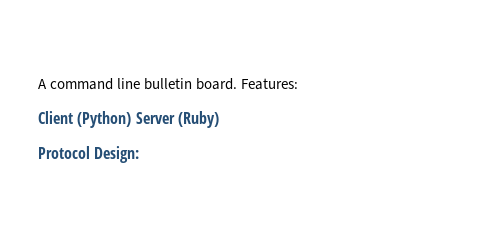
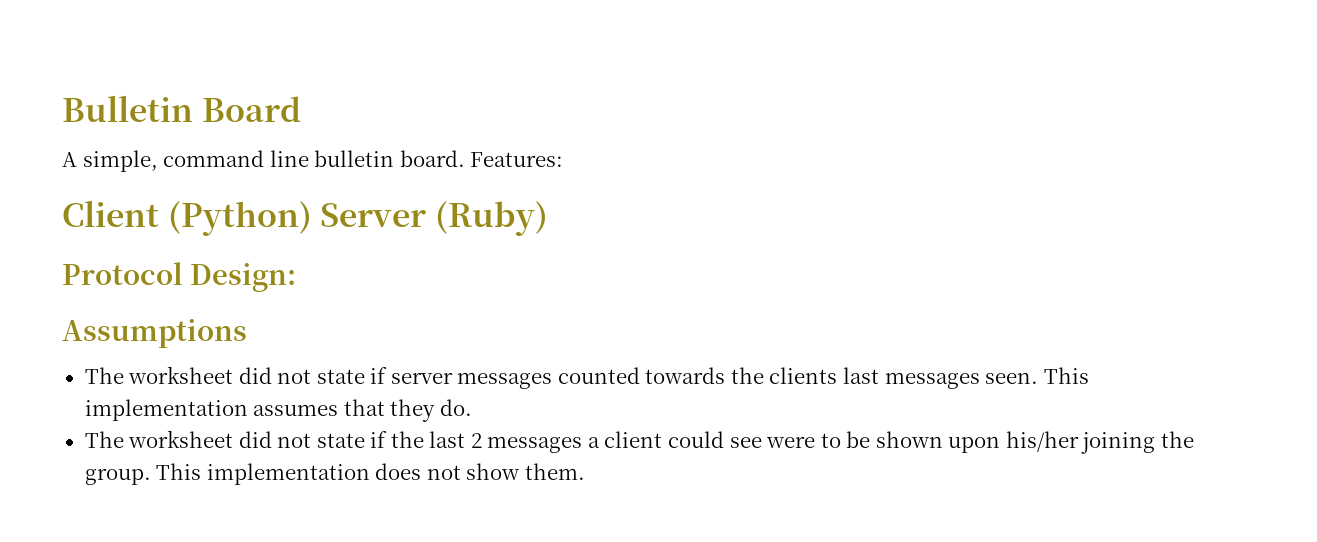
[38,79,47,89] A -> [62,95,301,122] [62,150,158,172] Bulletin Board // A simple,
(140, 154) none -> [62,319,247,348] [84,366,1089,389] [84,399,472,422] [84,430,1194,454] [84,463,585,485] // Assumptions // The worksheet did not state if server messages counted towards the clients last messages seen. This implementation assumes that they do. // The worksheet did not state if the last 2 messages a client could see were to be shown upon his/her joining the group. This implementation does not show them.

